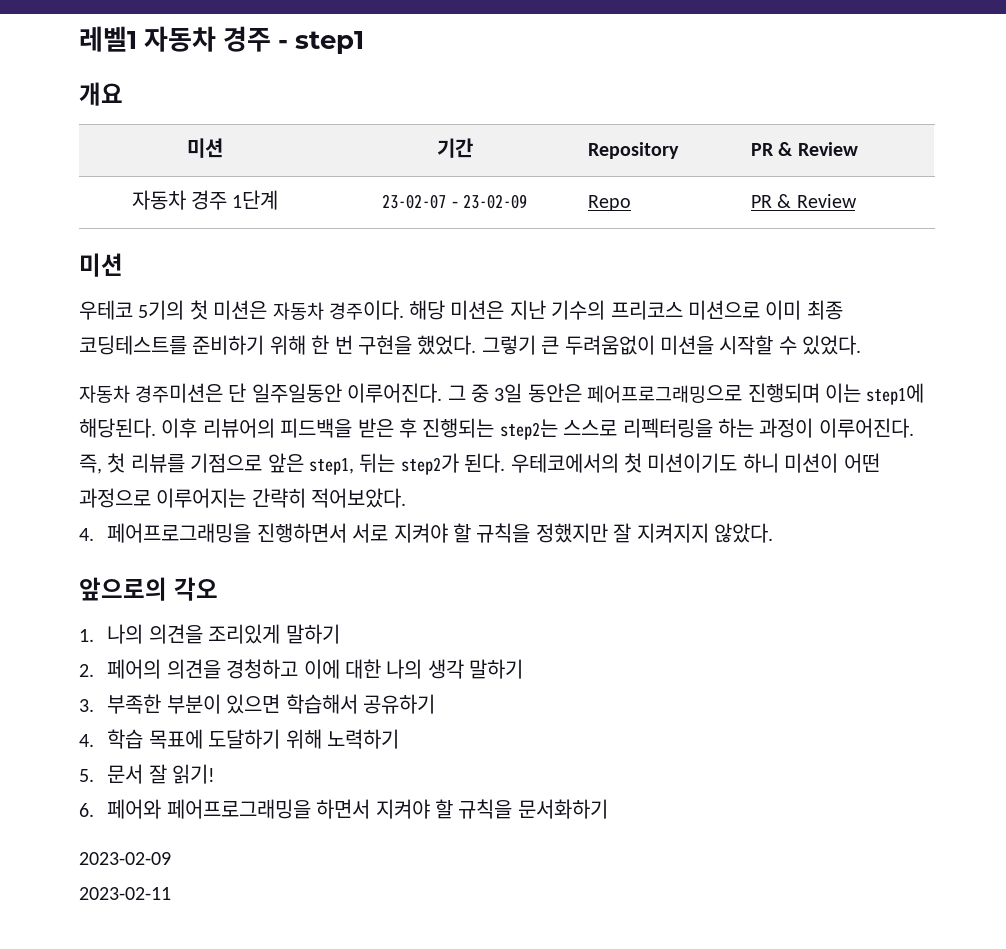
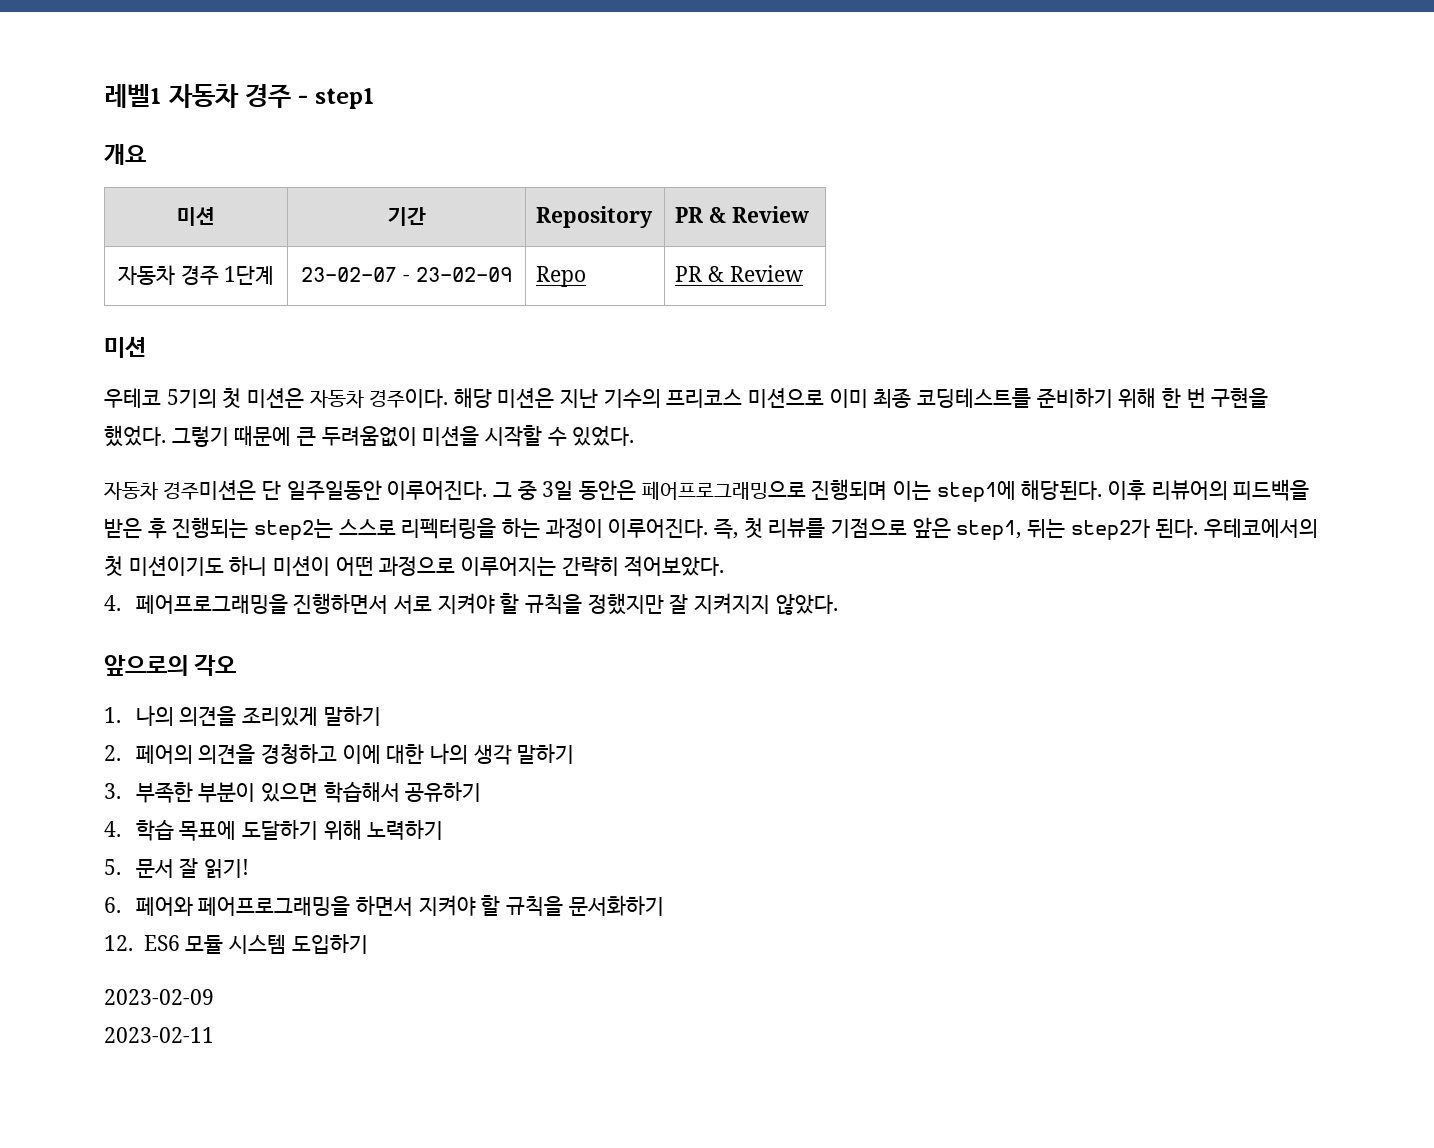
(536, 345) none -> [234,425,292,446] 때문에
(608, 809) none -> [104,934,368,954] // 12. ES6 모듈 시스템 도입하기

